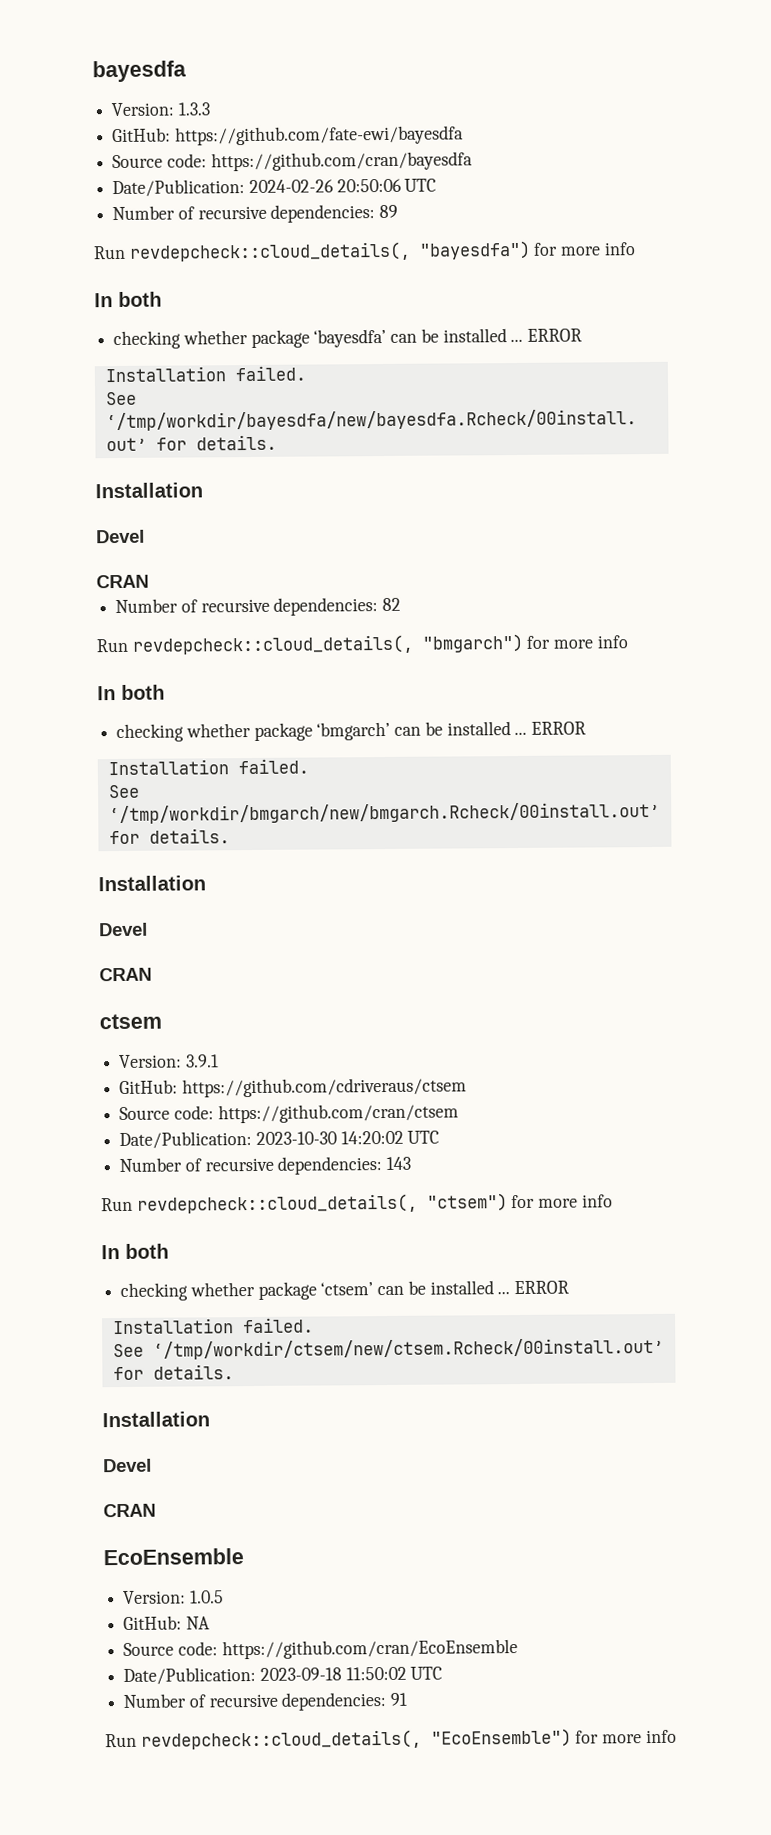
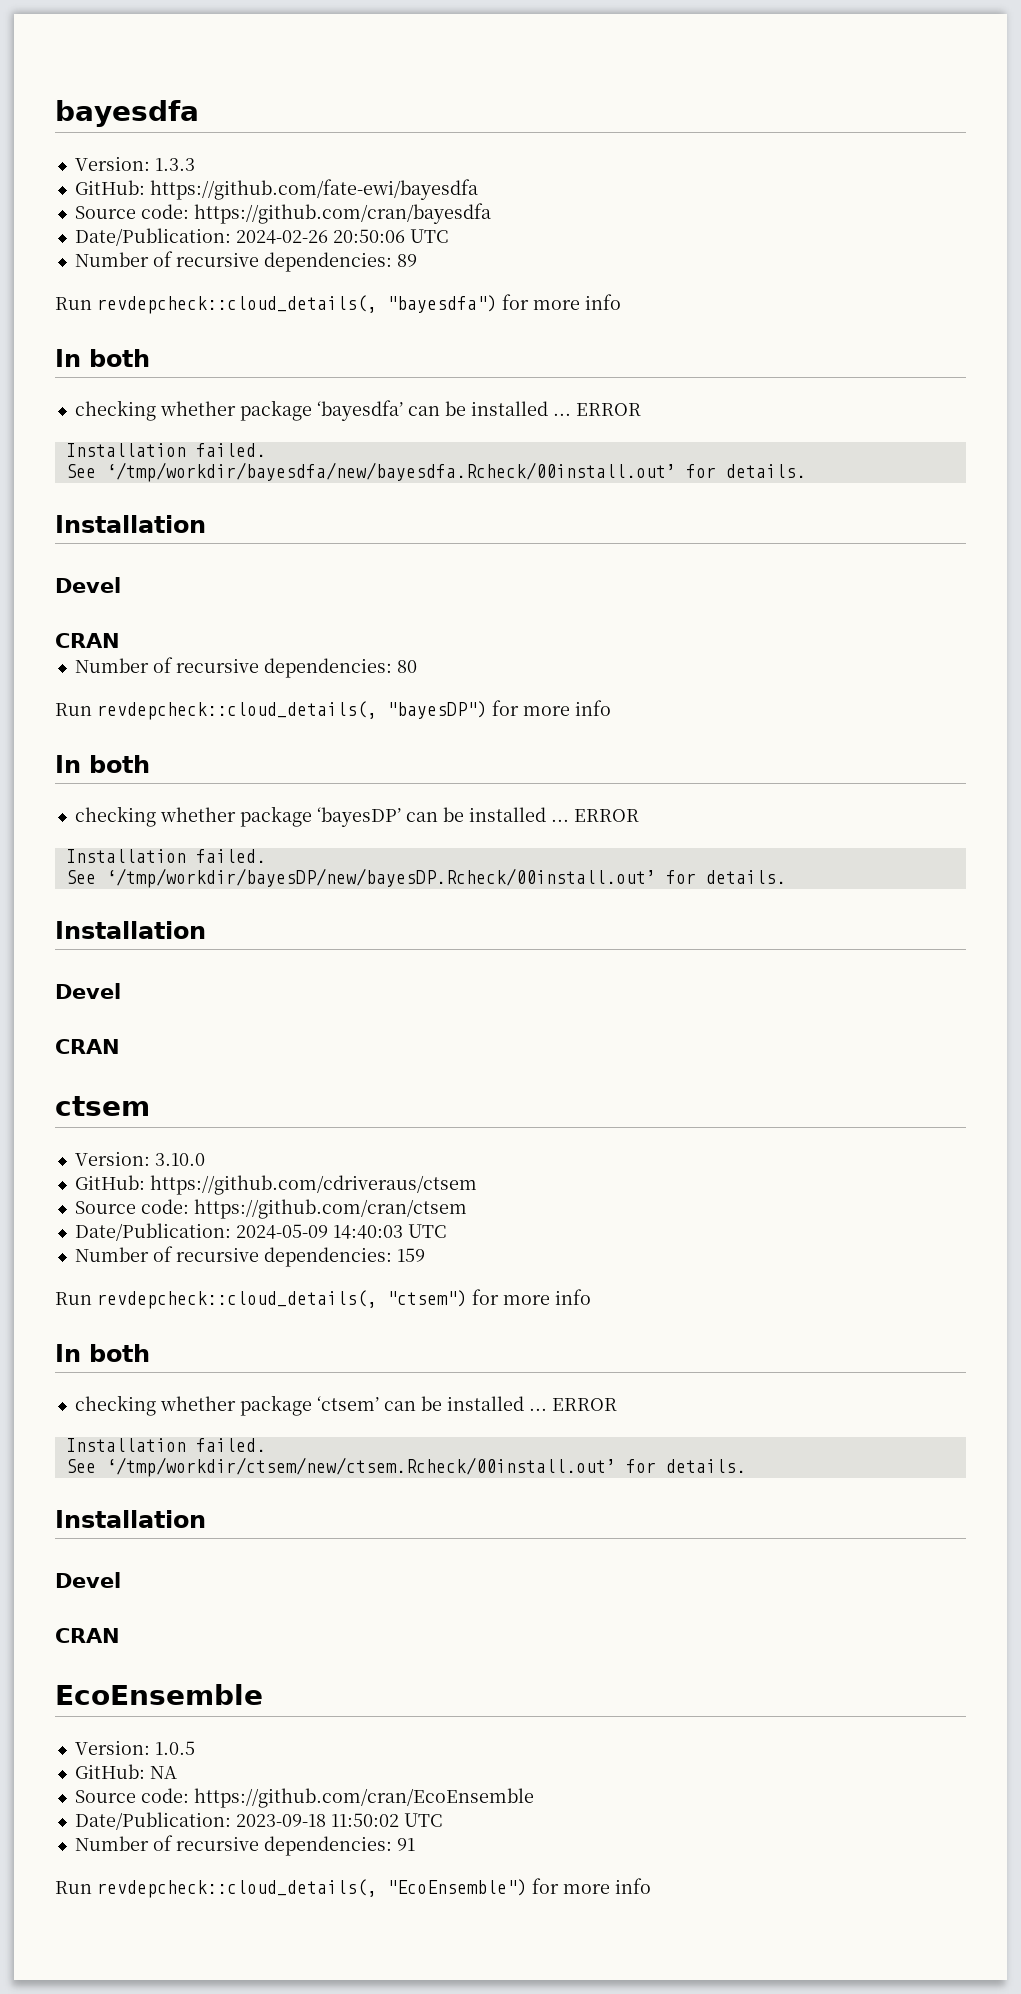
[382,597,402,612] [96,633,628,655] [97,684,165,701] [116,721,587,743] [107,758,309,776] [107,784,140,799] [108,801,660,825] 82 // Run revdepcheck::cloud_details(, "bmgarch") for more info // In both // checking whether package ‘bmgarch’ can be installed ... ERROR // Installation failed. // See ‘/tmp/workdir/bmgarch/new/bmgarch.Rcheck/00install.out’ -> [396,660,417,673] [55,700,611,720] [55,755,150,773] [74,806,639,827] [65,849,266,863] [65,868,656,888] 80 // Run revdepcheck::cloud_details(, "bayesDP") for more info // In both // checking whether package ‘bayesDP’ can be installed ... ERROR // Installation failed. // See ‘/tmp/workdir/bayesDP/new/bayesDP.Rcheck/00install.out’
[185,1054,219,1068] 3.9.1 -> [154,1153,205,1166] 3.10.0
[255,1130,440,1145] [119,1156,412,1175] 2023-10-30 14:20:02 UTC // Number of recursive dependencies: 143 -> [235,1224,446,1239] [74,1246,425,1267] 2024-05-09 14:40:03 UTC // Number of recursive dependencies: 159

